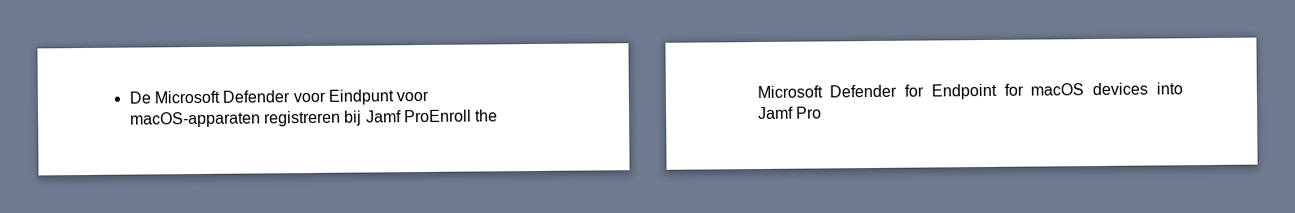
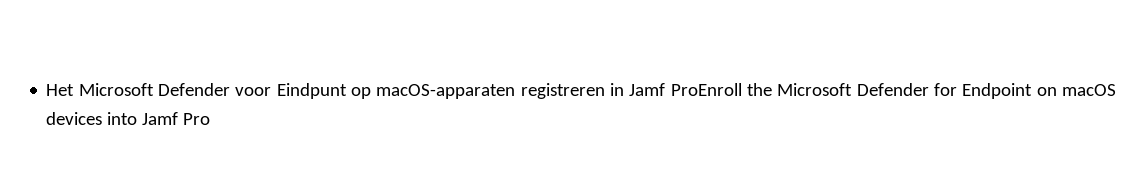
[128,91,151,104] De -> [46,84,75,96] Het
[396,90,430,102] voor -> [351,87,372,99] op
[344,110,363,126] bij -> [610,83,625,96] in
[1003,83,1024,96] for -> [1036,87,1057,96] on

